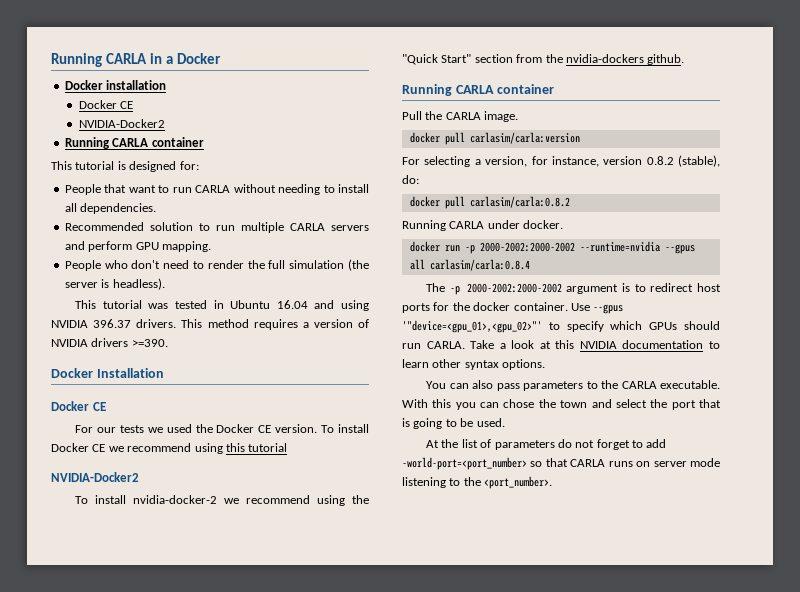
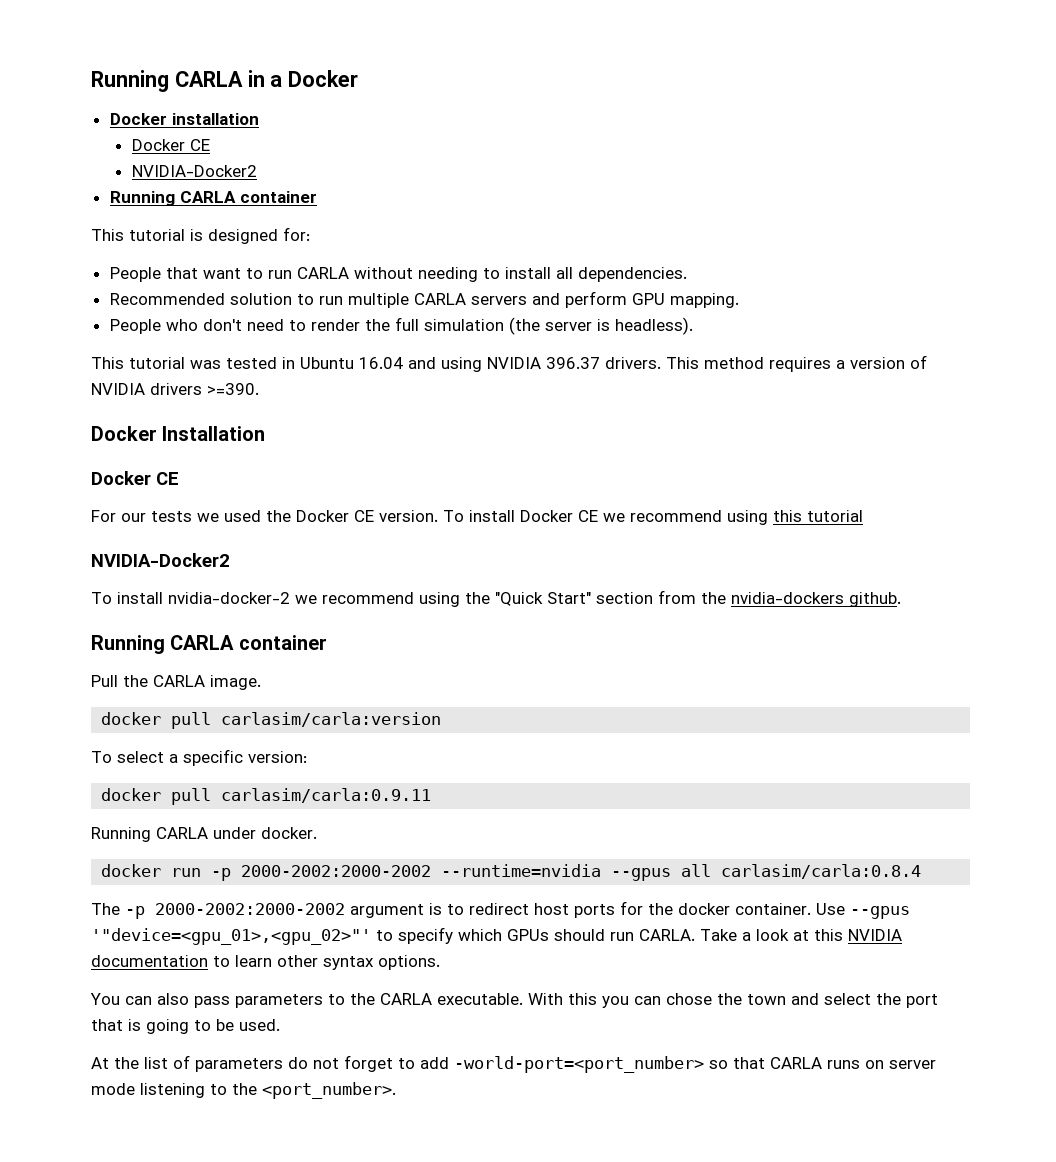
[402,155,720,167] [402,175,419,184] [409,196,570,209] For selecting a version, for instance, version 0.8.2 (stable), do: // docker pull carlasim/carla:0.8.2 -> [91,749,307,766] [101,788,432,805] To select a specific version: // docker pull carlasim/carla:0.9.11

